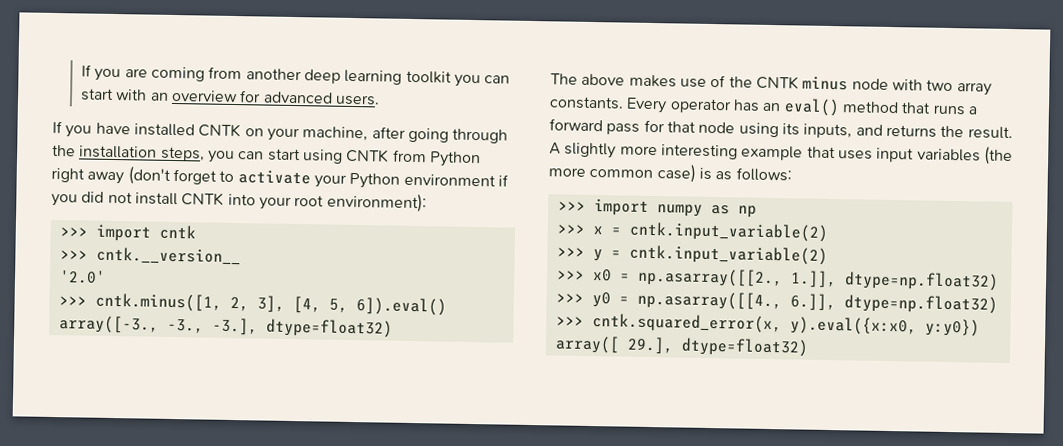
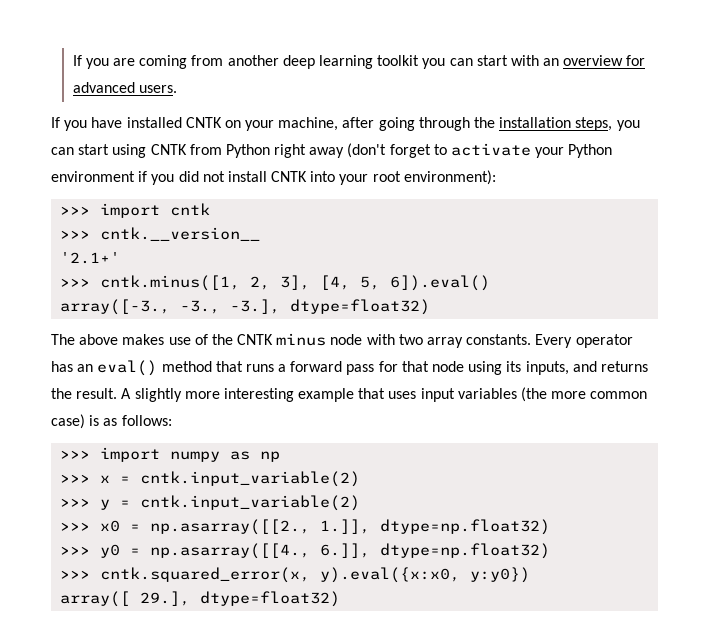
[58,270,106,284] '2.0' -> [60,252,121,264] '2.1+'

